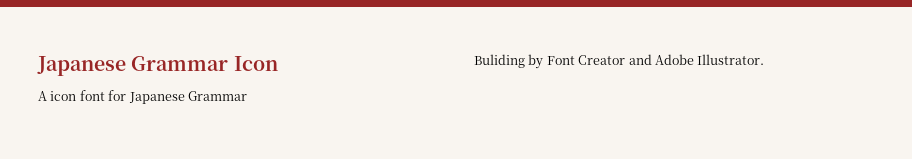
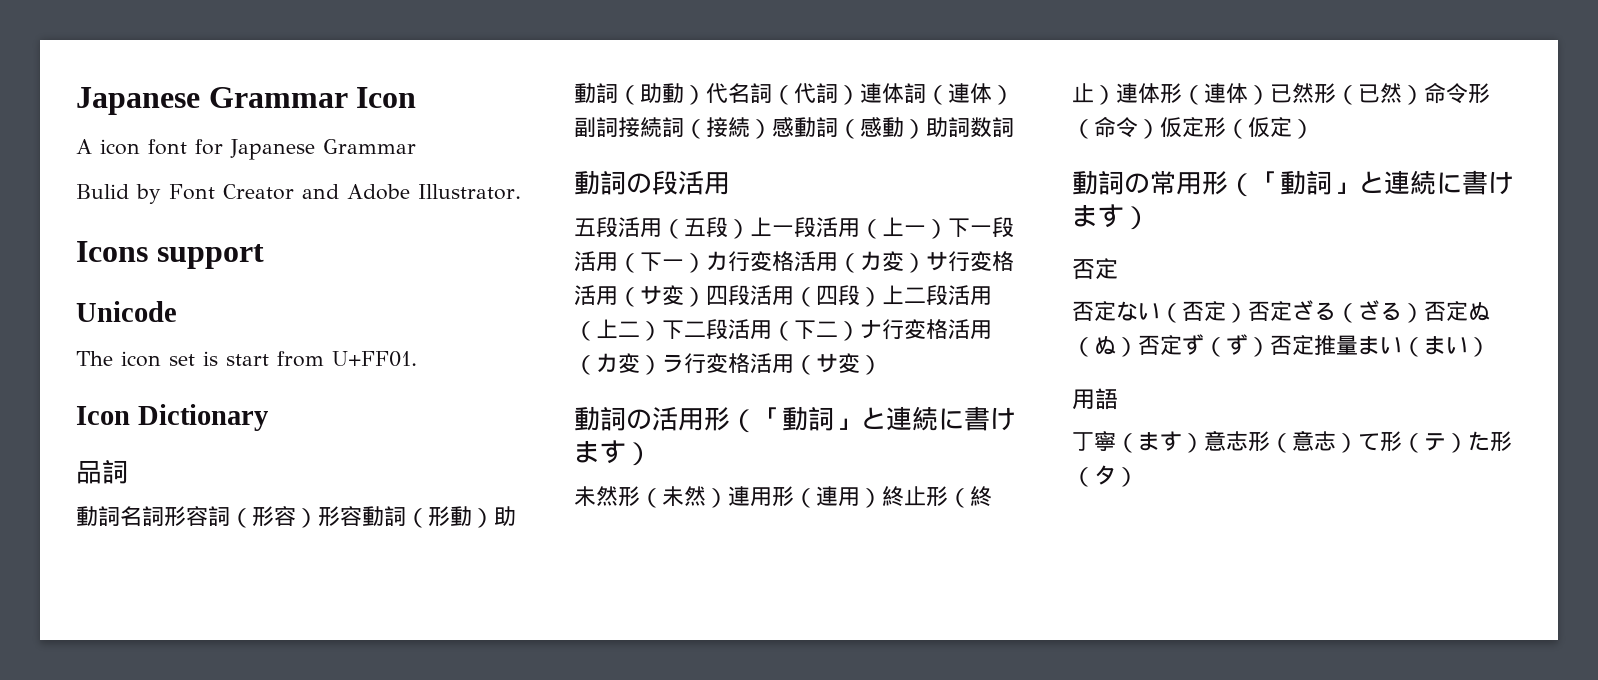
[474,54,525,68] Buliding -> [76,184,129,199] Bulid
(765, 59) none -> [76,241,264,269] [76,301,177,322] [76,351,417,367] [76,404,268,431] [76,459,128,484] [76,506,516,528] [574,83,1014,105] [574,117,1014,139] [574,170,730,195] [574,217,1014,239] [574,251,1014,273] [574,285,992,307] [574,319,992,341] [574,353,882,375] [574,406,1016,433] [574,440,652,466] [574,486,992,508] [1072,82,1490,105] [1072,116,1314,139] [1072,170,1514,197] [1072,204,1150,230] [1072,258,1118,280] [1072,300,1490,323] [1072,334,1490,357] [1072,388,1118,410] [1072,430,1512,453] [1072,465,1138,487] // Icons support // Unicode // The icon set is start from U+FF01. // Icon Dictionary // 品詞 // 動詞名詞形容詞（形容）形容動詞（形動）助動詞（助動）代名詞（代詞）連体詞（連体）副詞接続詞（接続）感動詞（感動）助詞数詞 // 動詞の段活用 // 五段活用（五段）上一段活用（上一）下一段活用（下一）カ行変格活用（カ変）サ行変格活用（サ変）四段活用（四段）上二段活用（上二）下二段活用（下二）ナ行変格活用（カ変）ラ行変格活用（サ変） // 動詞の活用形（「動詞」と連続に書けます） // 未然形（未然）連用形（連用）終止形（終止）連体形（連体）已然形（已然）命令形（命令）仮定形（仮定） // 動詞の常用形（「動詞」と連続に書けます） // 否定 // 否定ない（否定）否定ざる（ざる）否定ぬ（ぬ）否定ず（ず）否定推量まい（まい） // 用語 // 丁寧（ます）意志形（意志）て形（テ）た形（タ）

